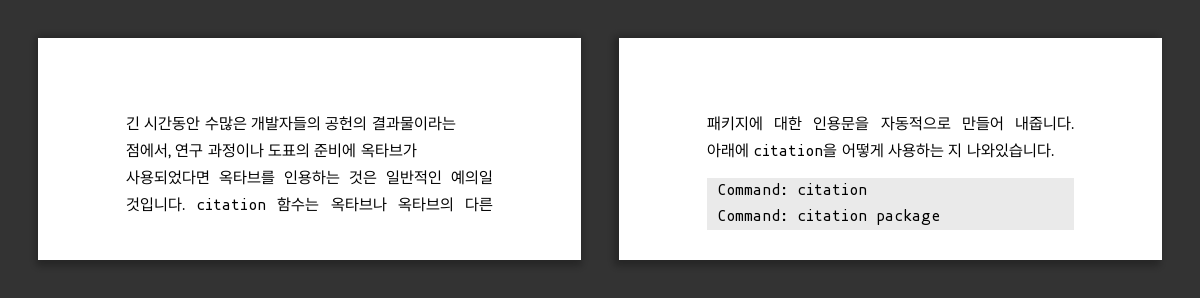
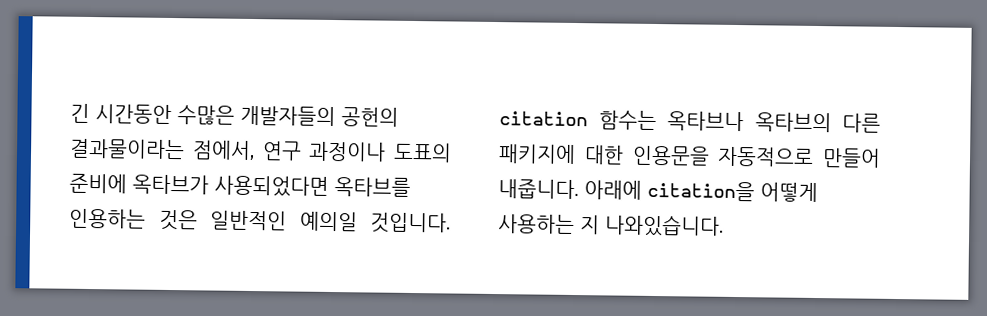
[716,183,867,195] [716,209,940,225] // Command: citation // Command: citation package -> (724, 225) none

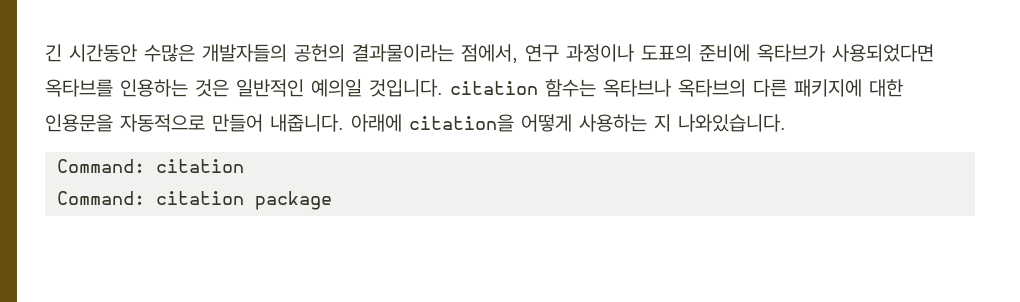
(724, 225) none -> [57,159,244,173] [57,191,332,210] // Command: citation // Command: citation package

